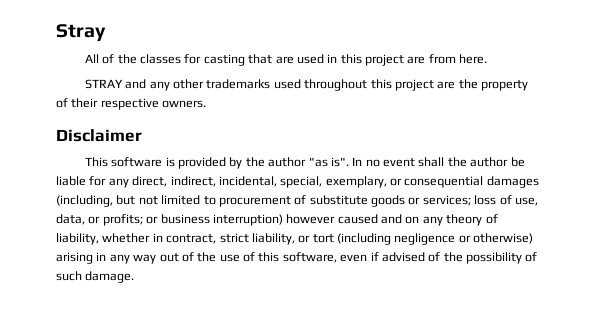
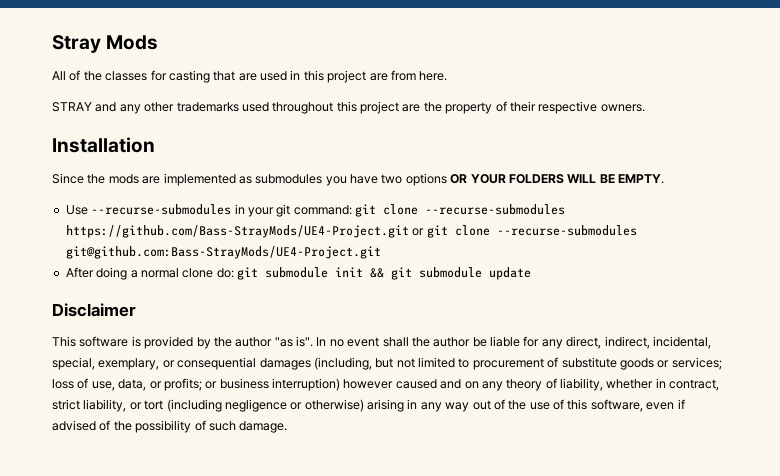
(106, 33) none -> [106,35,159,50] Mods
(207, 104) none -> [52,137,155,153] [52,173,664,186] [65,204,565,217] [65,225,637,238] [65,246,381,259] [65,267,531,280] // Installation // Since the mods are implemented as submodules you have two options OR YOUR FOLDERS WILL BE EMPTY. // Use --recurse-submodules in your git command: git clone --recurse-submodules https://github.com/Bass-StrayMods/UE4-Project.git or git clone --recurse-submodules git@github.com:Bass-StrayMods/UE4-Project.git // After doing a normal clone do: git submodule init && git submodule update

